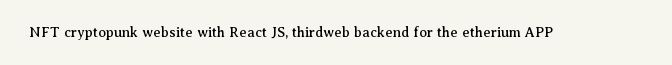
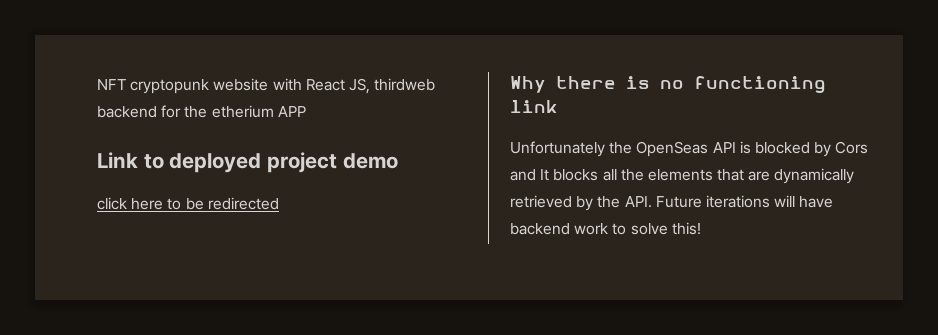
(553, 32) none -> [97,152,398,173] [97,197,279,210] [510,76,826,94] [510,100,558,113] [510,141,869,157] [510,168,855,184] [510,195,834,211] [510,222,701,235] // Link to deployed project demo // click here to be redirected // Why there is no functioning link // Unfortunately the OpenSeas API is blocked by Cors and It blocks all the elements that are dynamically retrieved by the API. Future iterations will have backend work to solve this!

